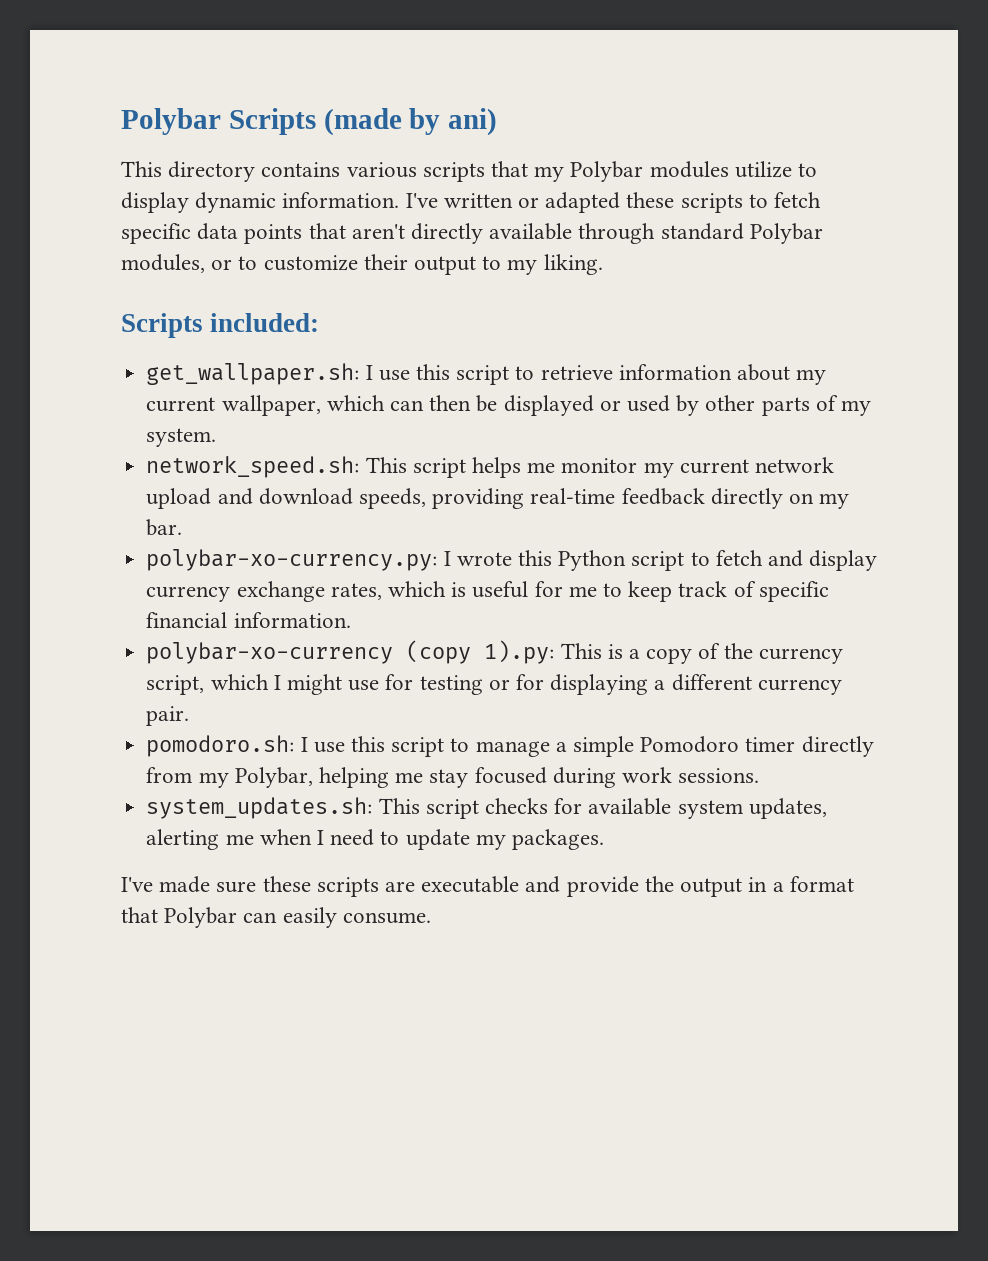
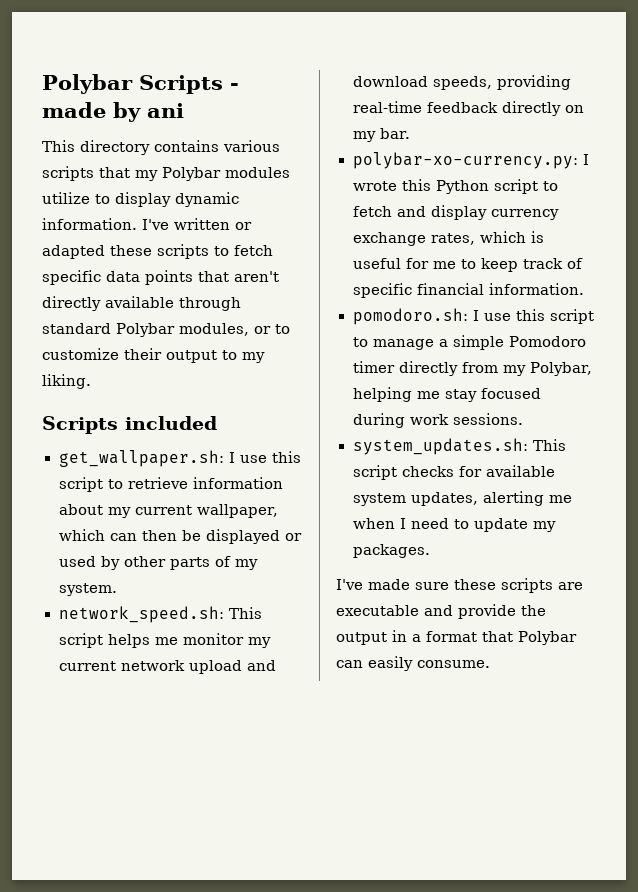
[323,108,498,136] (made by ani) -> [230,83,239,90] [42,102,184,122] - made by ani
[210,313,320,332] included: -> [125,416,217,430] included
[146,640,843,664] [146,674,842,695] [146,706,190,726] // polybar-xo-currency (copy 1).py: This is a copy of the currency script, which I might use for testing or for displaying a different currency pair. -> (584, 289) none

